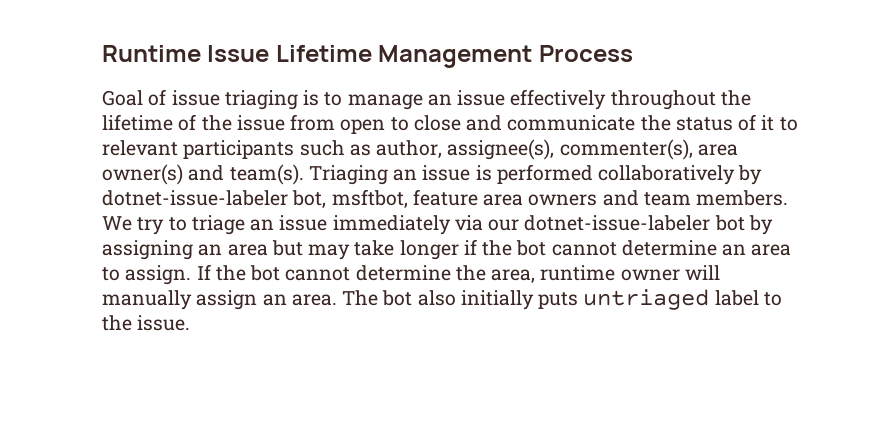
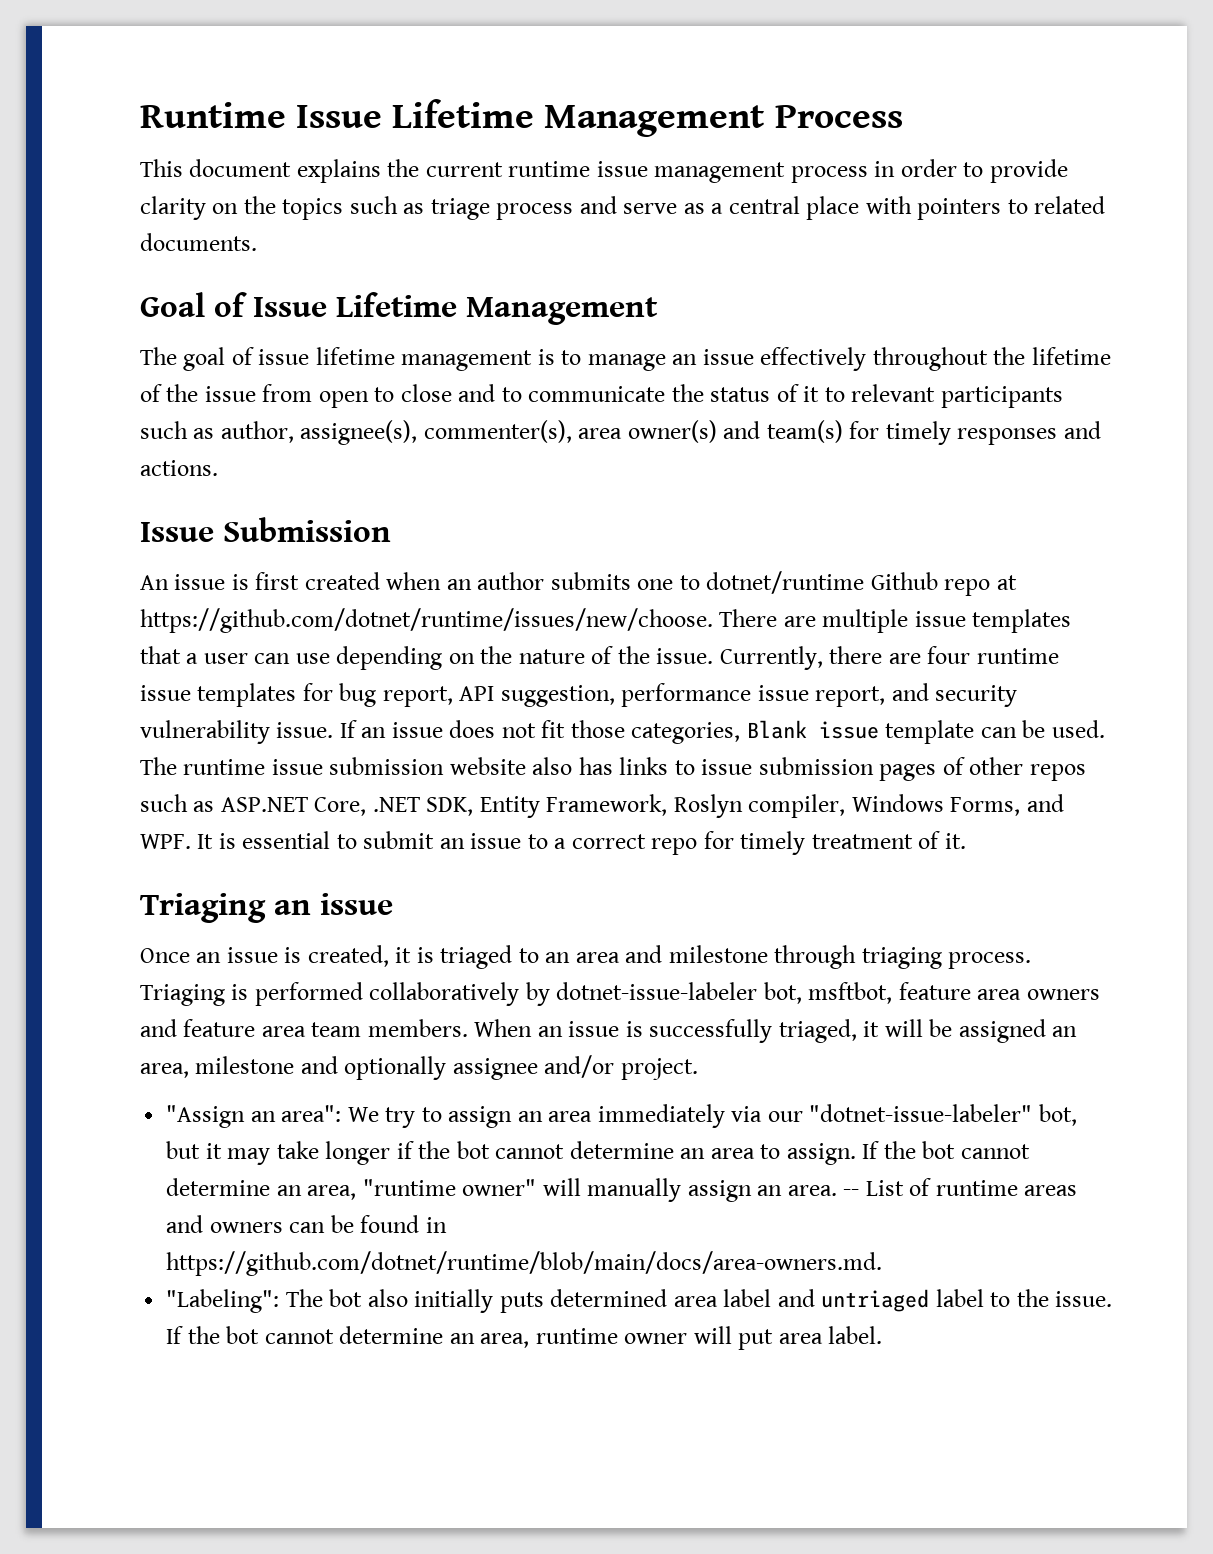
[102,89,298,110] Goal of issue triaging -> [140,159,1068,183] [140,196,1106,220] [140,233,257,251] [140,292,658,325] [140,347,533,371] This document explains the current runtime issue management process in order to provide clarity on the topics such as triage process and serve as a central place with pointers to related documents. // Goal of Issue Lifetime Management // The goal of issue lifetime management
(503, 123) none -> [501,387,522,402] to
[229,164,471,185] team(s). Triaging an issue -> [766,420,1101,445] [140,460,218,476] [140,517,391,542] [140,571,1017,596] [140,608,1072,633] [140,646,1059,670] [140,683,1018,707] [140,720,1105,744] [140,757,1086,781] [140,794,1064,818] [140,831,966,855] [140,893,393,923] [140,945,1032,969] [140,984,225,1006] team(s) for timely responses and actions. // Issue Submission // An issue is first created when an author submits one to dotnet/runtime Github repo at https://github.com/dotnet/runtime/issues/new/choose. There are multiple issue templates that a user can use depending on the nature of the issue. Currently, there are four runtime issue templates for bug report, API suggestion, performance issue report, and security vulnerability issue. If an issue does not fit those categories, Blank issue template can be used. The runtime issue submission website also has links to issue submission pages of other repos such as ASP.NET Core, .NET SDK, Entity Framework, Roslyn compiler, Windows Forms, and WPF. It is essential to submit an issue to a correct repo for timely treatment of it. // Triaging an issue // Once an issue is created, it is triaged to an area and milestone through triaging process. Triaging
[643,190,789,206] [102,215,773,235] [102,240,303,260] team members. We try to triage an issue immediately via our dotnet-issue-labeler bot by assigning an area but -> [183,1019,1078,1043] [140,1055,698,1080] [166,1104,1077,1128] [166,1141,222,1159] feature area team members. When an issue is successfully triaged, it will be assigned an area, milestone and optionally assignee and/or project. // "Assign an area": We try to assign an area immediately via our "dotnet-issue-labeler" bot, but it
[455,265,680,283] the area, runtime owner -> [276,1179,537,1200] an area, "runtime owner"
(337, 300) none -> [843,1178,1078,1196] [166,1215,447,1233] [166,1251,883,1276] [166,1289,280,1313] -- List of runtime areas and owners can be found in https://github.com/dotnet/runtime/blob/main/docs/area-owners.md. // "Labeling":
(579, 300) none -> [550,1289,815,1307] determined area label and
(191, 323) none -> [166,1326,883,1350] If the bot cannot determine an area, runtime owner will put area label.

